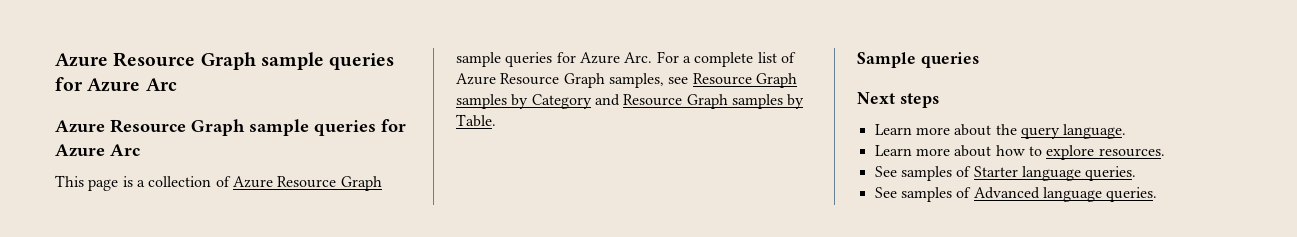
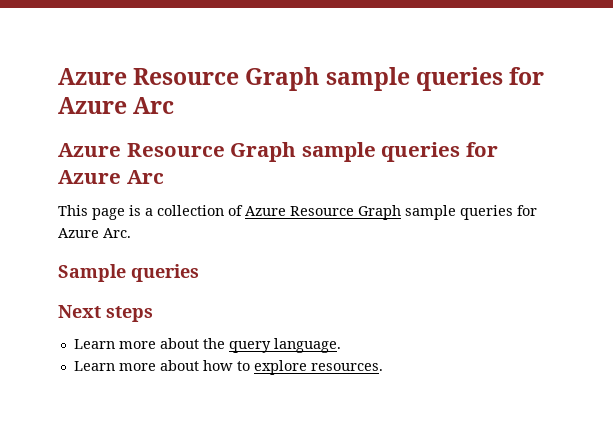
[656,51,796,67] [456,73,797,88] [456,94,805,109] [456,114,496,127] For a complete list of Azure Resource Graph samples, see Resource Graph samples by Category and Resource Graph samples by Table. -> (131, 233) none
[874,166,1137,181] [874,187,1158,202] // See samples of Starter language queries. // See samples of Advanced language queries. -> (383, 367) none

